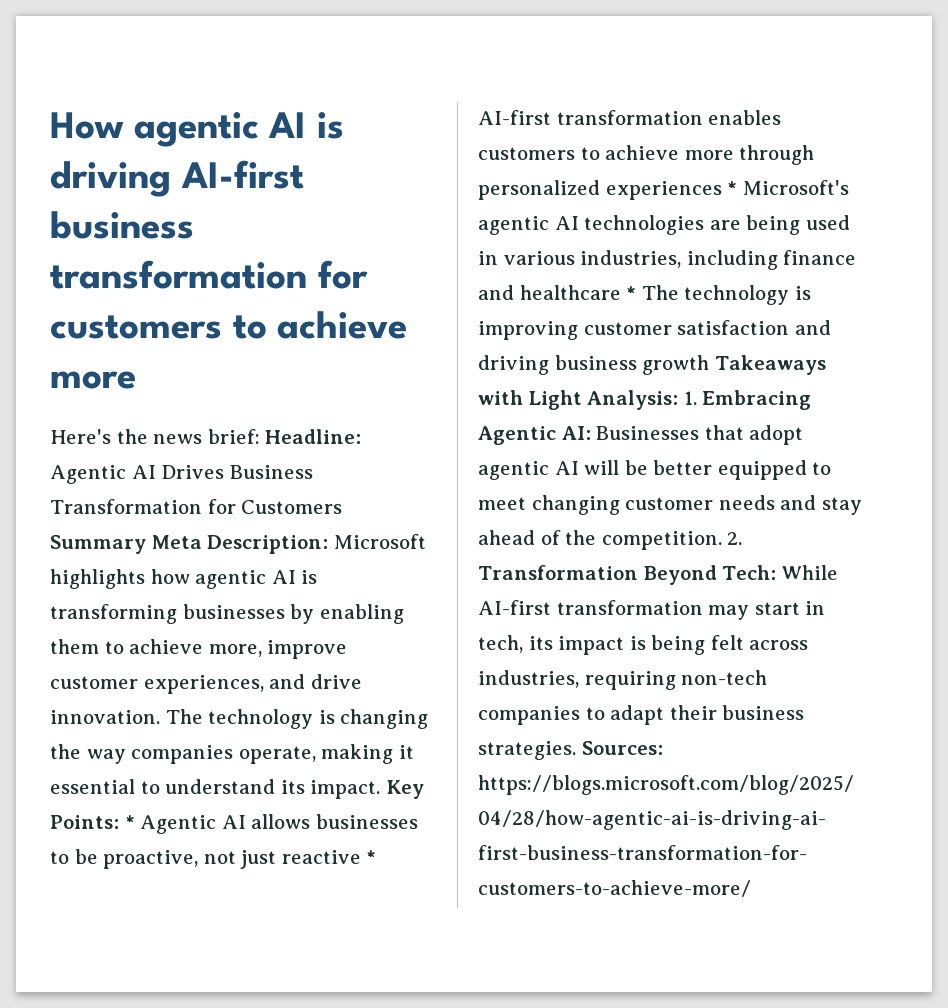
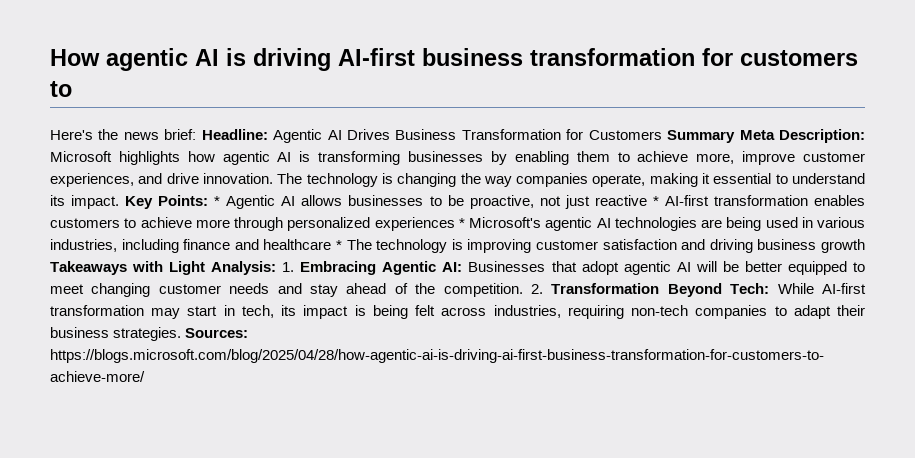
[277,311,408,339] [50,371,136,389] achieve more -> (72, 89) none

